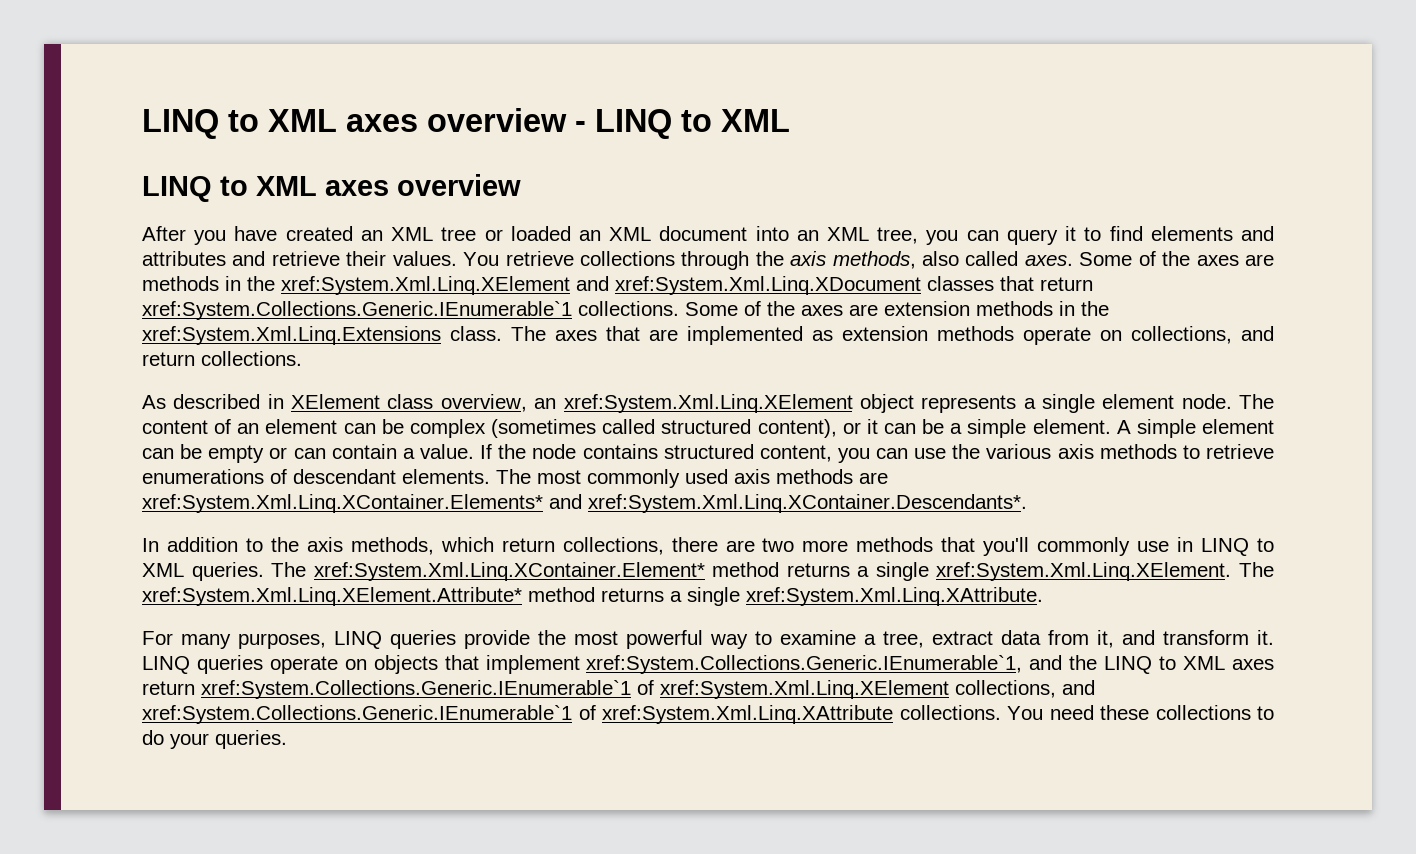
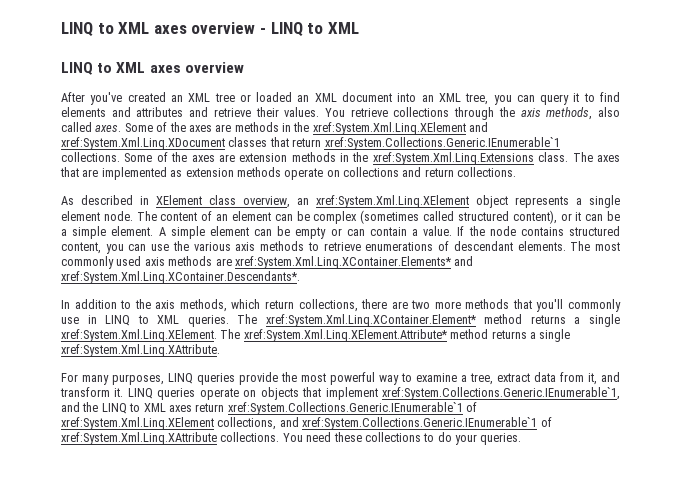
[194,226,278,245] you have -> [90,92,123,105] you've
[1131,326,1232,344] collections, -> [343,167,399,177] collections

